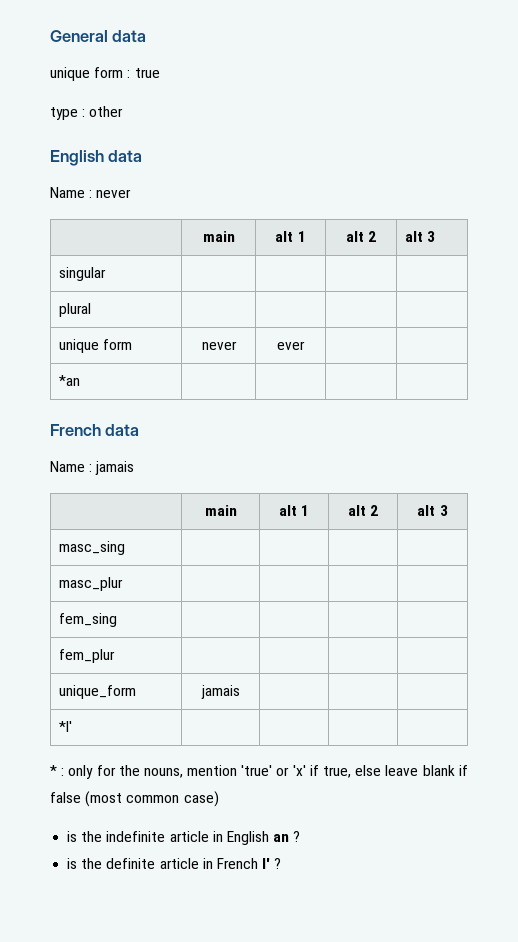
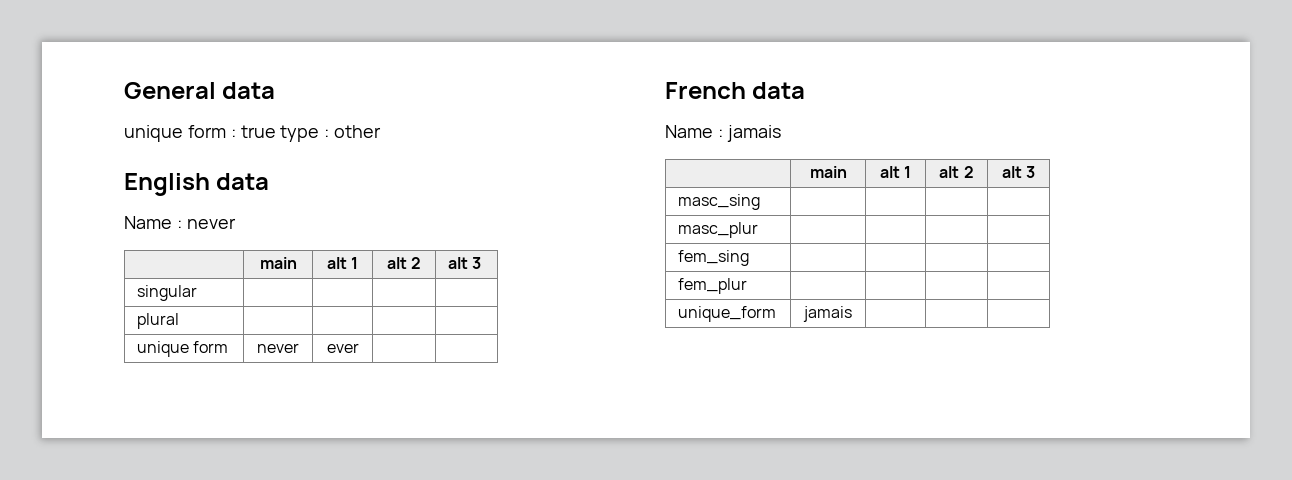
(160, 73) // -> (276, 131) none
[58,375,80,386] // *an | | | | -> (359, 348) none
[58,721,72,732] [50,765,468,779] [50,791,219,807] [67,831,301,845] [67,858,282,869] // *l' | | | | // * : only for the nouns, mention 'true' or 'x' if true, else leave blank if false (most common case) // is the indefinite article in English an ? // is the definite article in French l' ? -> (852, 314) none

